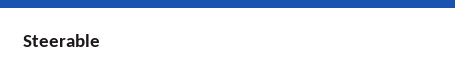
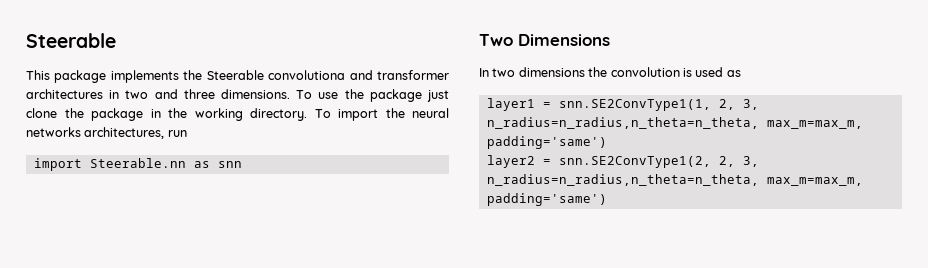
[23,34,100,47] Steerable -> [26,33,116,48] [26,70,449,83] [26,89,449,102] [26,108,449,121] [26,127,187,139] [33,158,242,171] [479,34,610,46] [479,67,741,77] [486,98,759,111] [486,117,863,129] [486,136,607,149] [486,155,759,168] [486,174,863,186] [486,193,607,206] Steerable // This package implements the Steerable convolutiona and transformer architectures in two and three dimensions. To use the package just clone the package in the working directory. To import the neural networks architectures, run // import Steerable.nn as snn // Two Dimensions // In two dimensions the convolution is used as // layer1 = snn.SE2ConvType1(1, 2, 3, n_radius=n_radius,n_theta=n_theta, max_m=max_m, padding='same') // layer2 = snn.SE2ConvType1(2, 2, 3, n_radius=n_radius,n_theta=n_theta, max_m=max_m, padding='same')

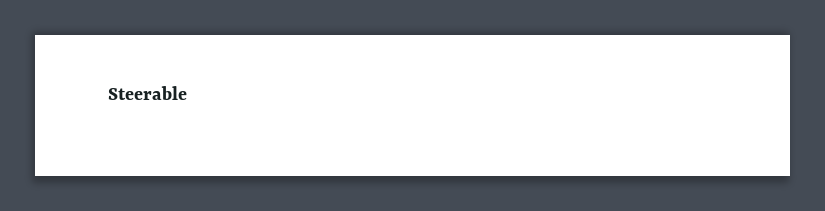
[26,33,116,48] [26,70,449,83] [26,89,449,102] [26,108,449,121] [26,127,187,139] [33,158,242,171] [479,34,610,46] [479,67,741,77] [486,98,759,111] [486,117,863,129] [486,136,607,149] [486,155,759,168] [486,174,863,186] [486,193,607,206] Steerable // This package implements the Steerable convolutiona and transformer architectures in two and three dimensions. To use the package just clone the package in the working directory. To import the neural networks architectures, run // import Steerable.nn as snn // Two Dimensions // In two dimensions the convolution is used as // layer1 = snn.SE2ConvType1(1, 2, 3, n_radius=n_radius,n_theta=n_theta, max_m=max_m, padding='same') // layer2 = snn.SE2ConvType1(2, 2, 3, n_radius=n_radius,n_theta=n_theta, max_m=max_m, padding='same') -> [108,86,187,100] Steerable

